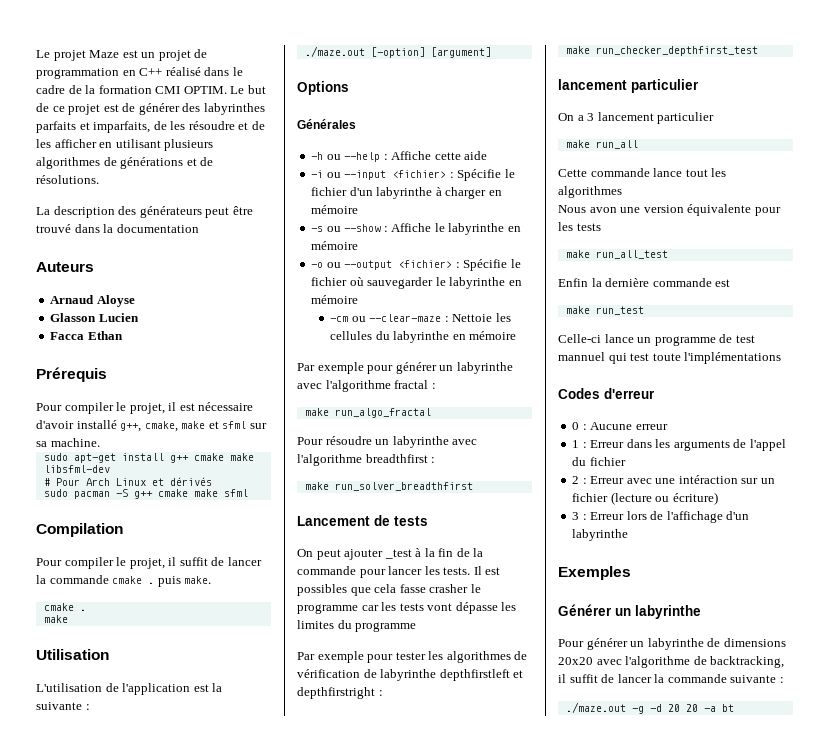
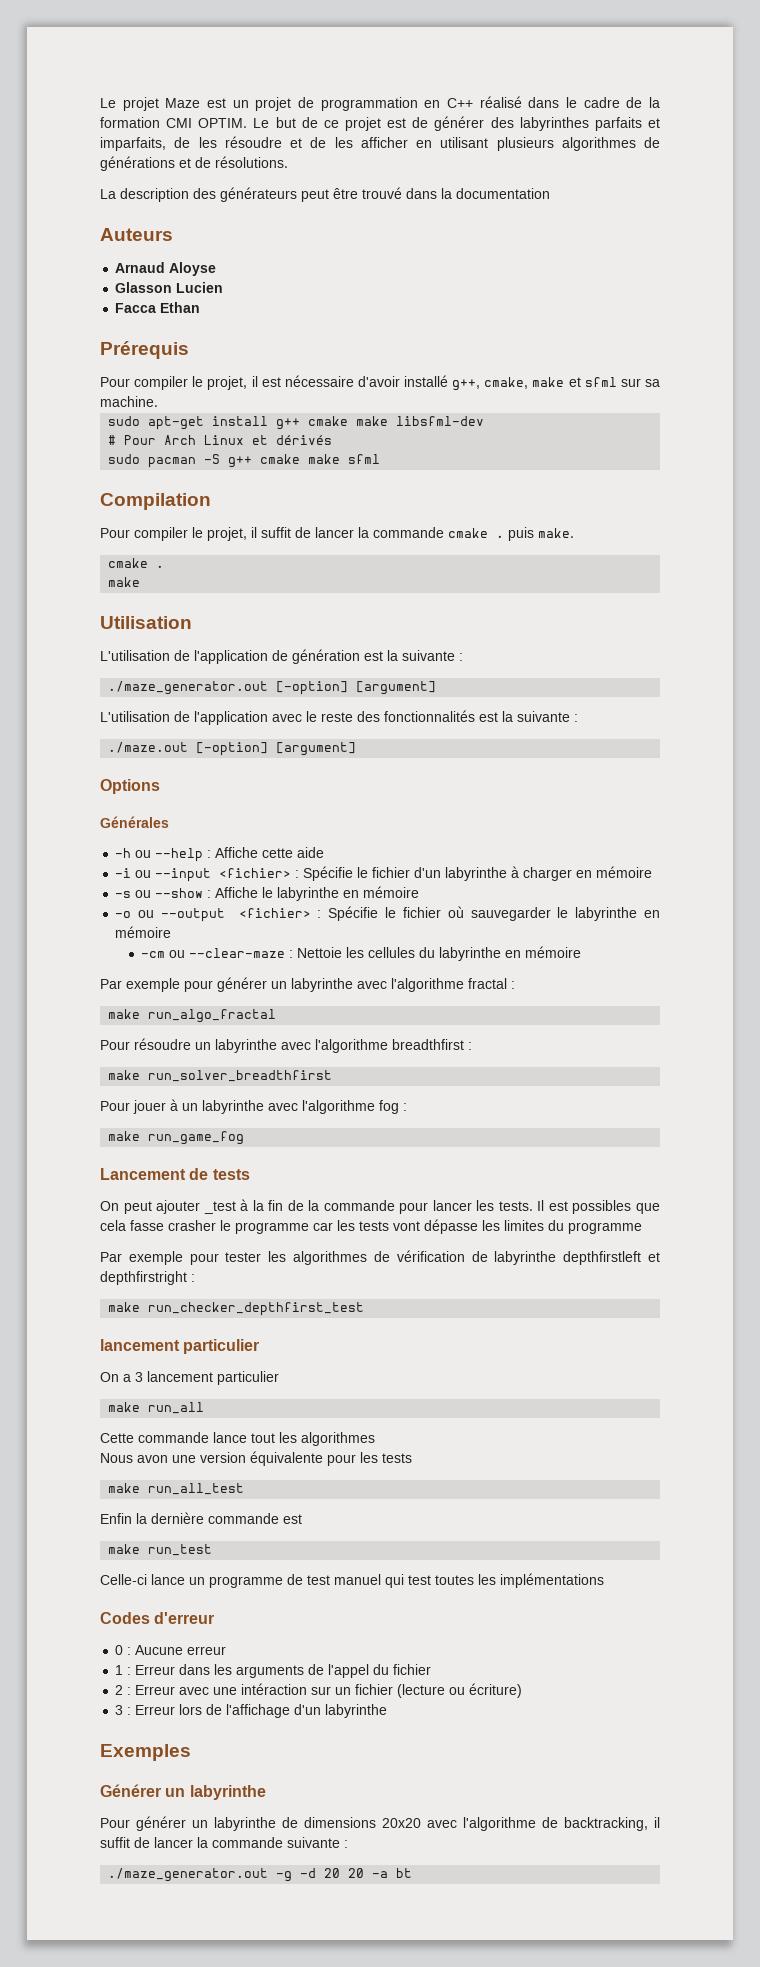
(191, 689) none -> [272,649,463,664] [108,681,437,695] [100,710,475,725] de génération est la suivante : // ./maze_generator.out [-option] [argument] // L'utilisation de l'application avec le reste des fonctionnalités
(473, 486) none -> [100,1099,407,1114] [108,1131,245,1145] // Pour jouer à un labyrinthe avec l'algorithme fog : // make run_game_fog
[558,352,605,361] mannuel -> [334,1574,381,1585] manuel
[652,352,782,364] toute l'implémentations -> [435,1573,604,1588] toutes les implémentations
[565,702,626,713] ./maze.out -> [108,1868,269,1882] ./maze_generator.out

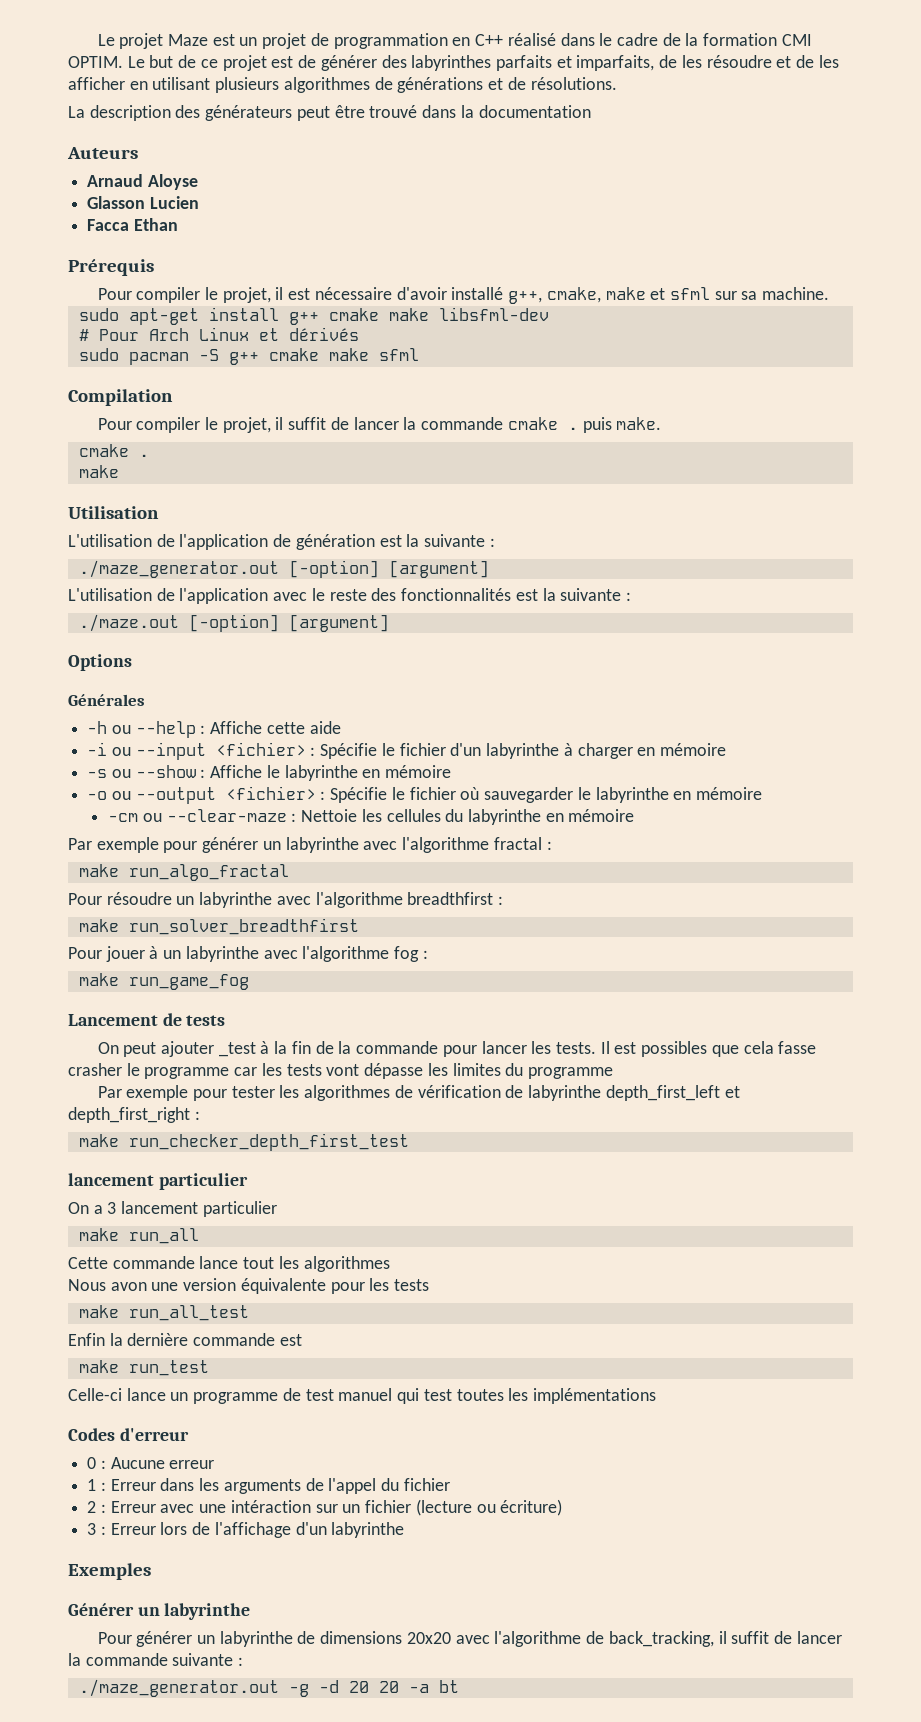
[563,1251,660,1265] [100,1271,195,1285] [108,1302,365,1316] depthfirstleft et depthfirstright : // make run_checker_depthfirst_test -> [605,1085,740,1101] [68,1107,200,1123] [78,1133,409,1151] depth_first_left et depth_first_right : // make run_checker_depth_first_test
[564,1817,648,1831] backtracking, -> [608,1631,714,1647] back_tracking,

